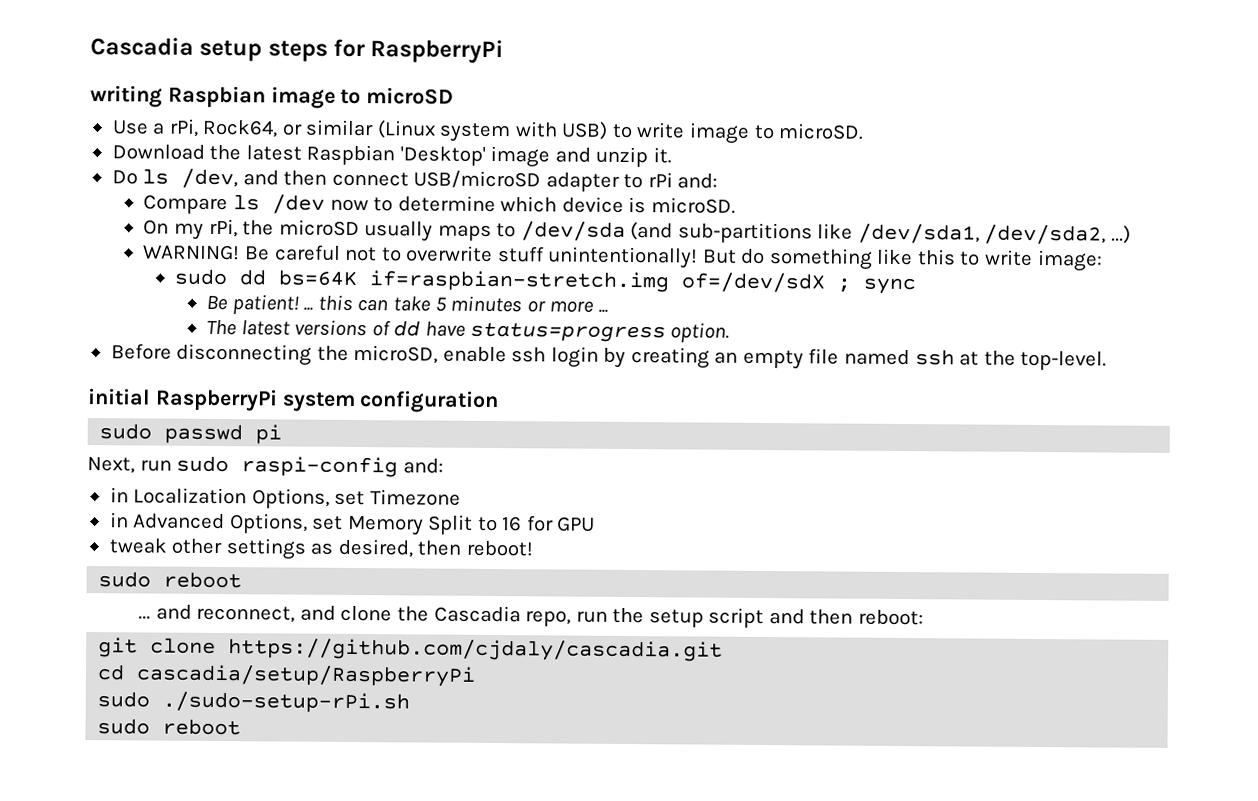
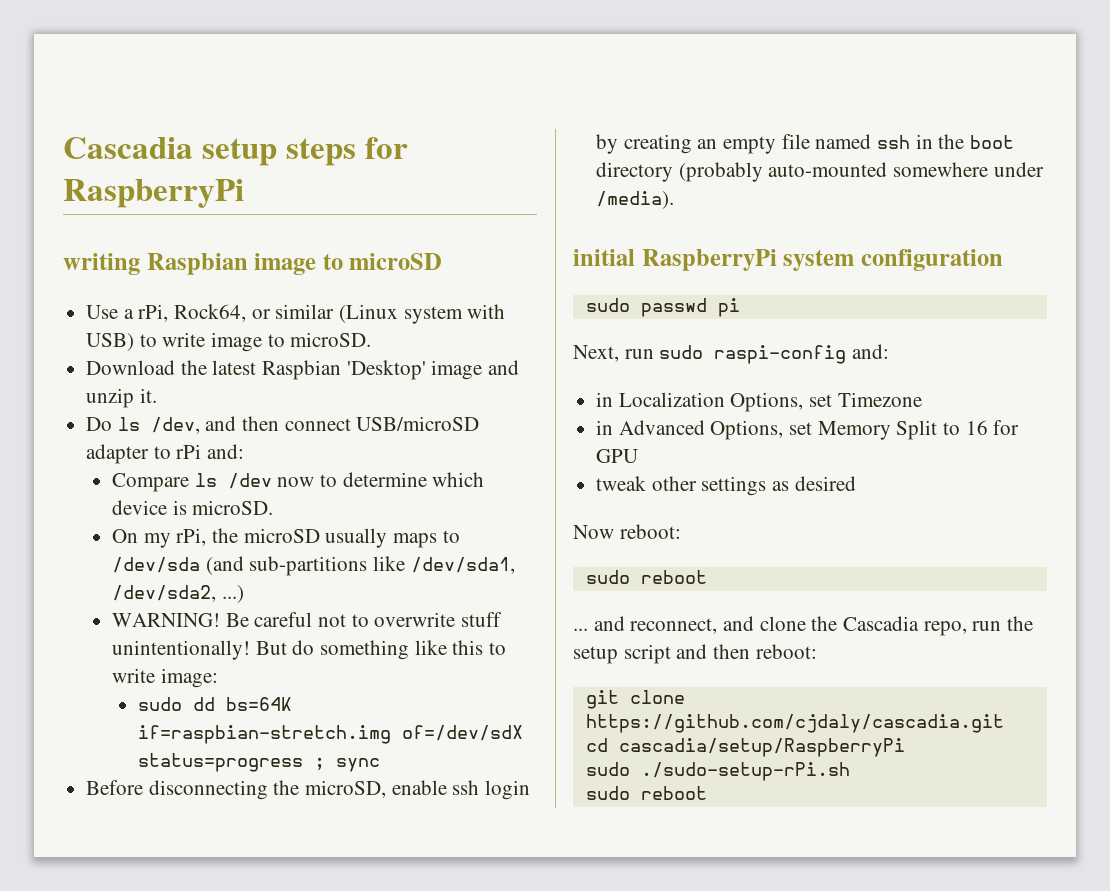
(826, 282) none -> [138,753,304,772] status=progress
[206,294,608,315] [206,319,730,343] // Be patient! ... this can take 5 minutes or more ... // The latest versions of dd have status=progress option. -> (381, 765) none
[959,350,1108,371] at the top-level. -> [915,134,1015,149] [596,162,1044,182] [596,191,675,209] in the boot directory (probably auto-mounted somewhere under /media).
[337,538,533,558] desired, then reboot! -> [794,476,856,491] [573,524,681,539] desired // Now reboot:

